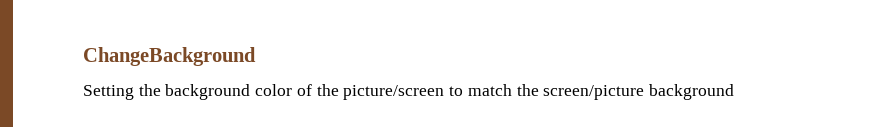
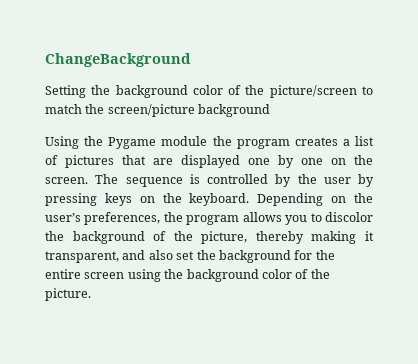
(734, 92) none -> [45,136,374,149] [45,155,373,168] [45,174,374,187] [45,193,373,206] [45,212,373,225] [45,231,374,244] [45,250,335,263] [45,269,330,282] [45,288,91,301] // Using the Pygame module the program creates a list of pictures that are displayed one by one on the screen. The sequence is controlled by the user by pressing keys on the keyboard. Depending on the user’s preferences, the program allows you to discolor the background of the picture, thereby making it transparent, and also set the background for the entire screen using the background color of the picture.

